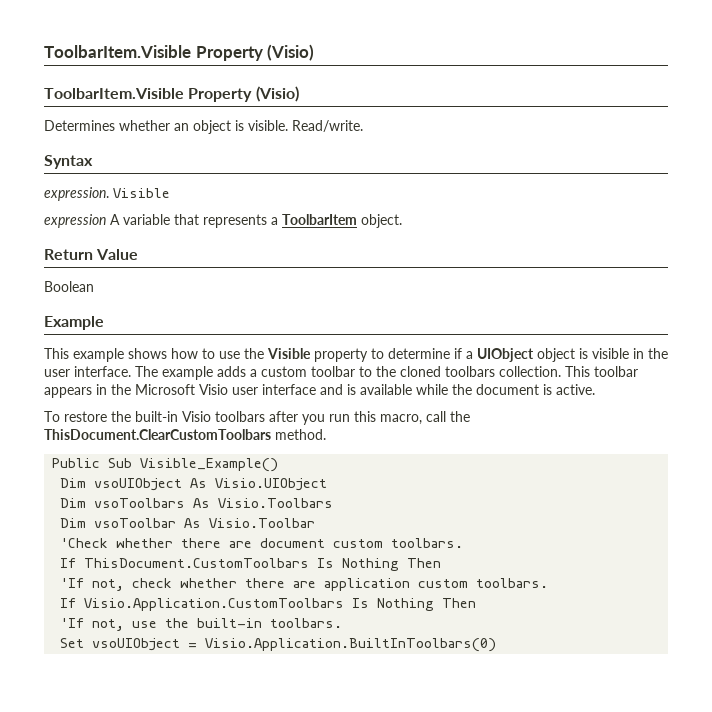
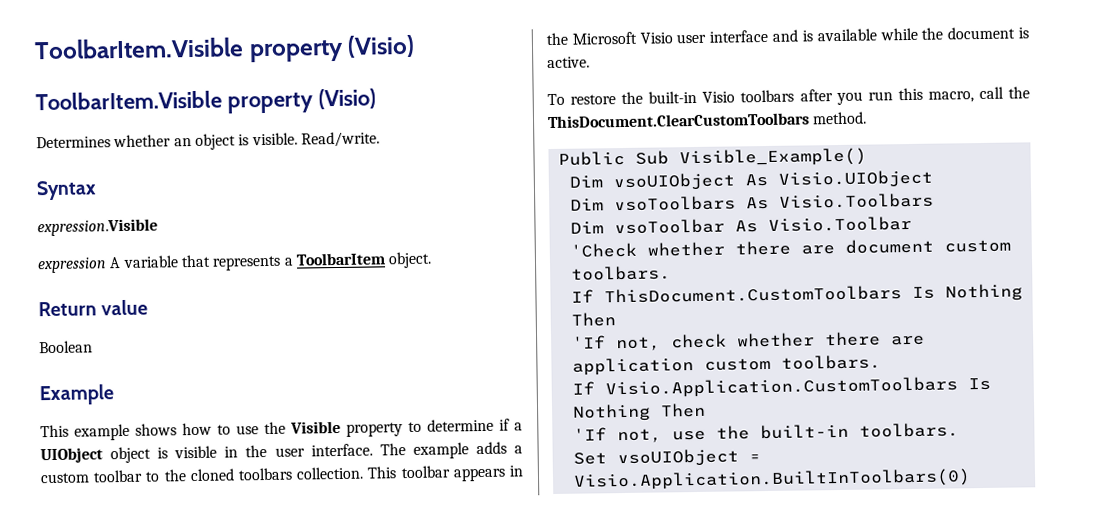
[44,45,263,61] ToolbarItem.Visible Property -> [34,37,344,63] ToolbarItem.Visible property
[188,88,253,102] Property -> [226,92,313,114] property
[44,187,170,201] expression. Visible -> [37,218,158,237] expression.Visible
[96,249,139,260] Value -> [101,299,149,316] value

